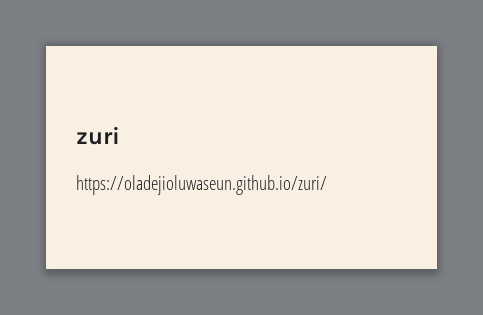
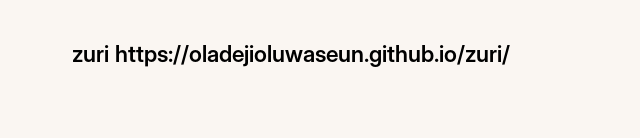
(120, 135) // -> (109, 53) none

